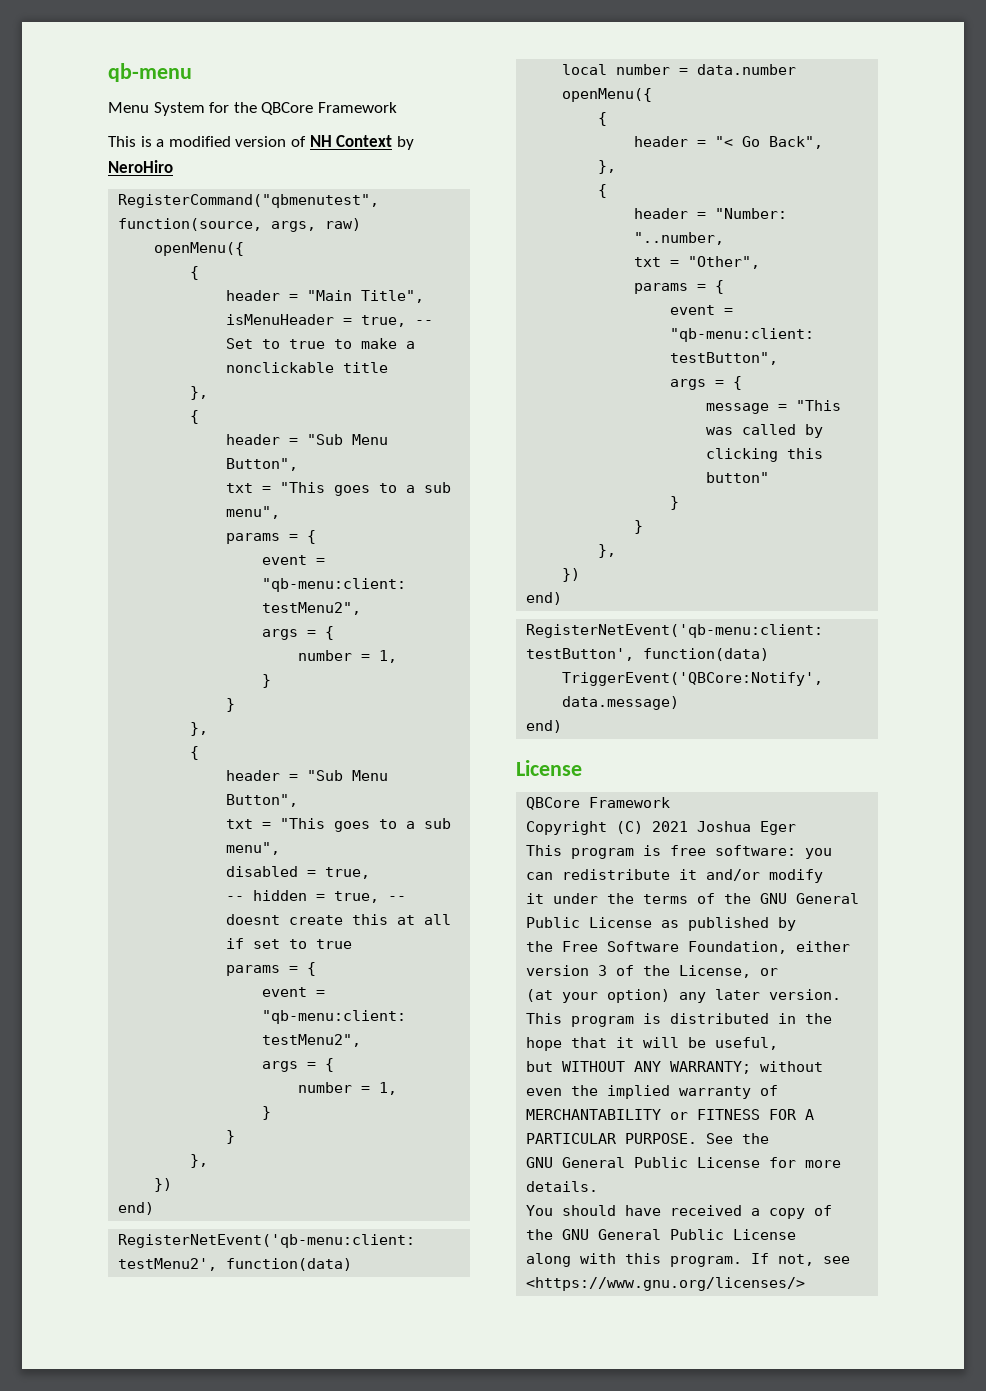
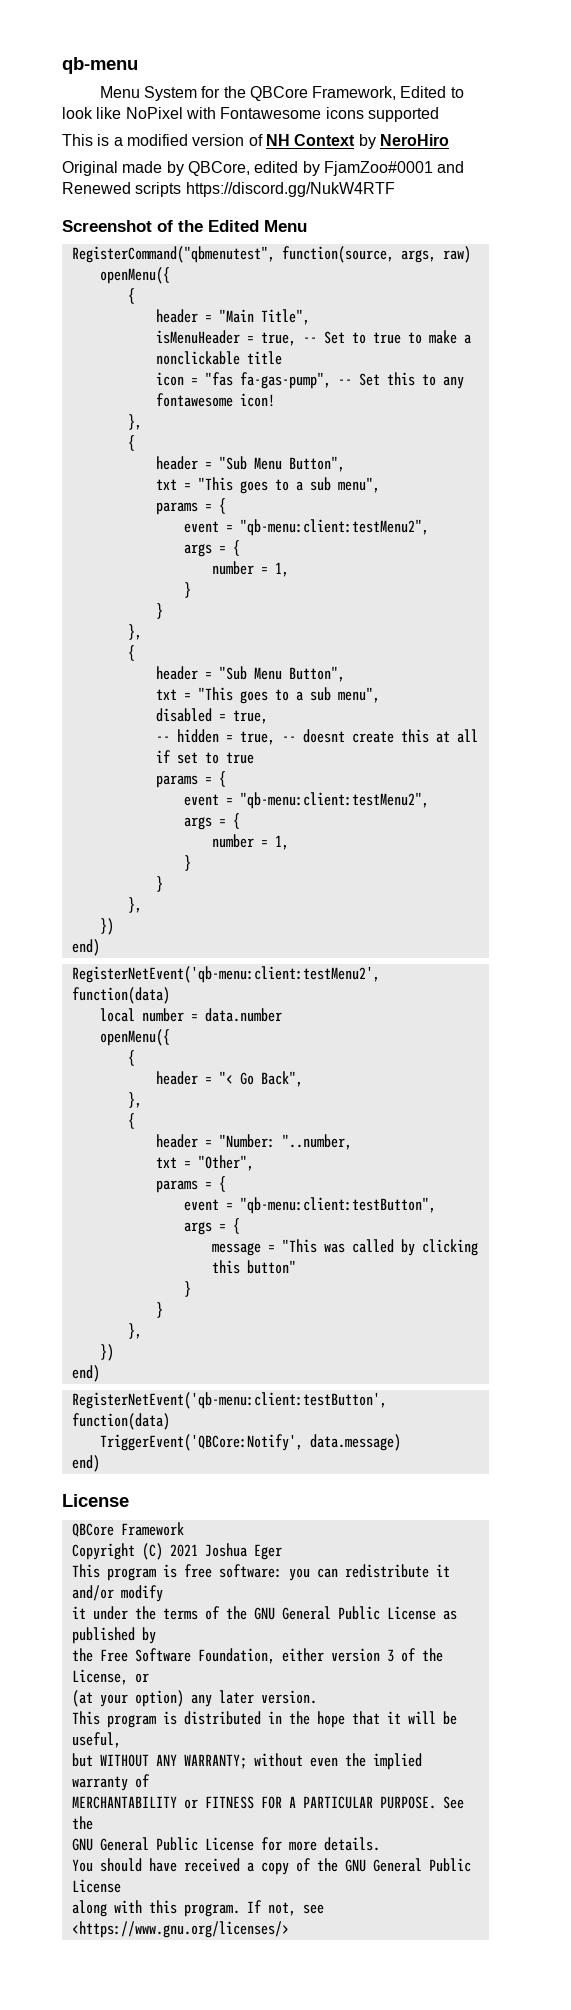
[317,102,397,113] Framework -> [312,86,464,100] [62,107,439,122] Framework, Edited to look like NoPixel with Fontawesome icons supported
(173, 166) none -> [62,161,465,176] [62,182,395,197] [62,220,307,232] // Original made by QBCore, edited by FjamZoo#0001 and Renewed scripts https://discord.gg/NukW4RTF // Screenshot of the Edited Menu
(389, 367) none -> [155,372,464,389] [155,393,275,407] // icon = "fas fa-gas-pump", -- Set this to any fontawesome icon!

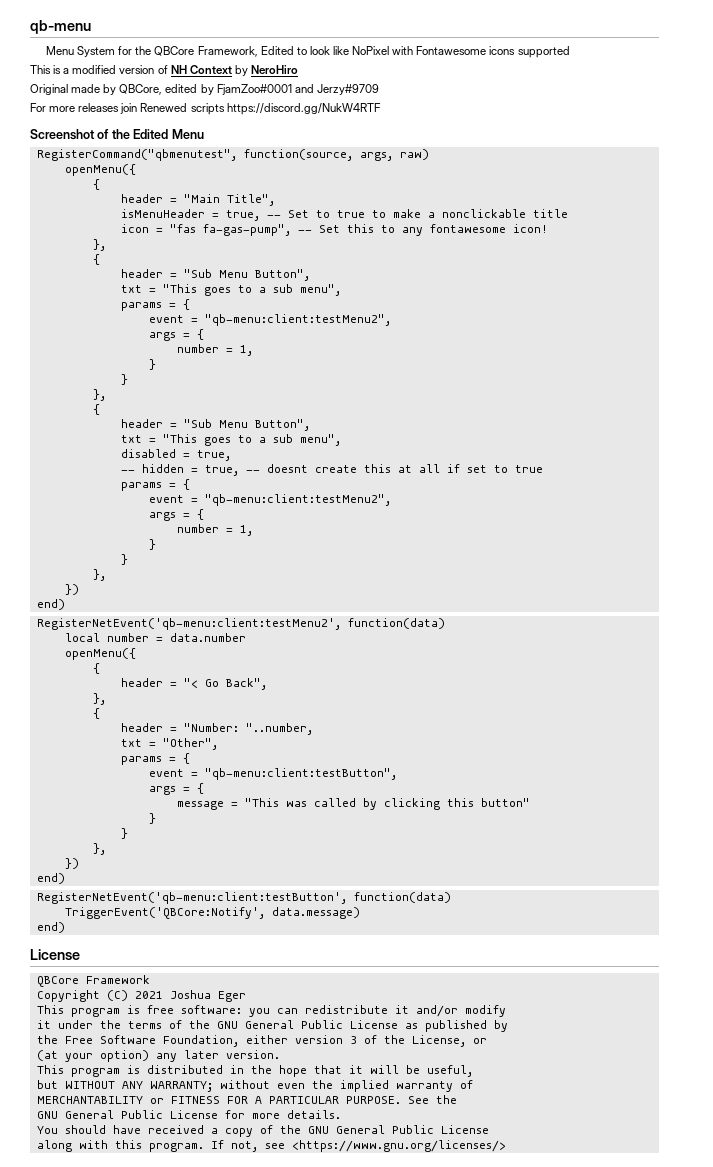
(465, 167) none -> [316,84,379,95] [30,103,138,114] Jerzy#9709 // For more releases join

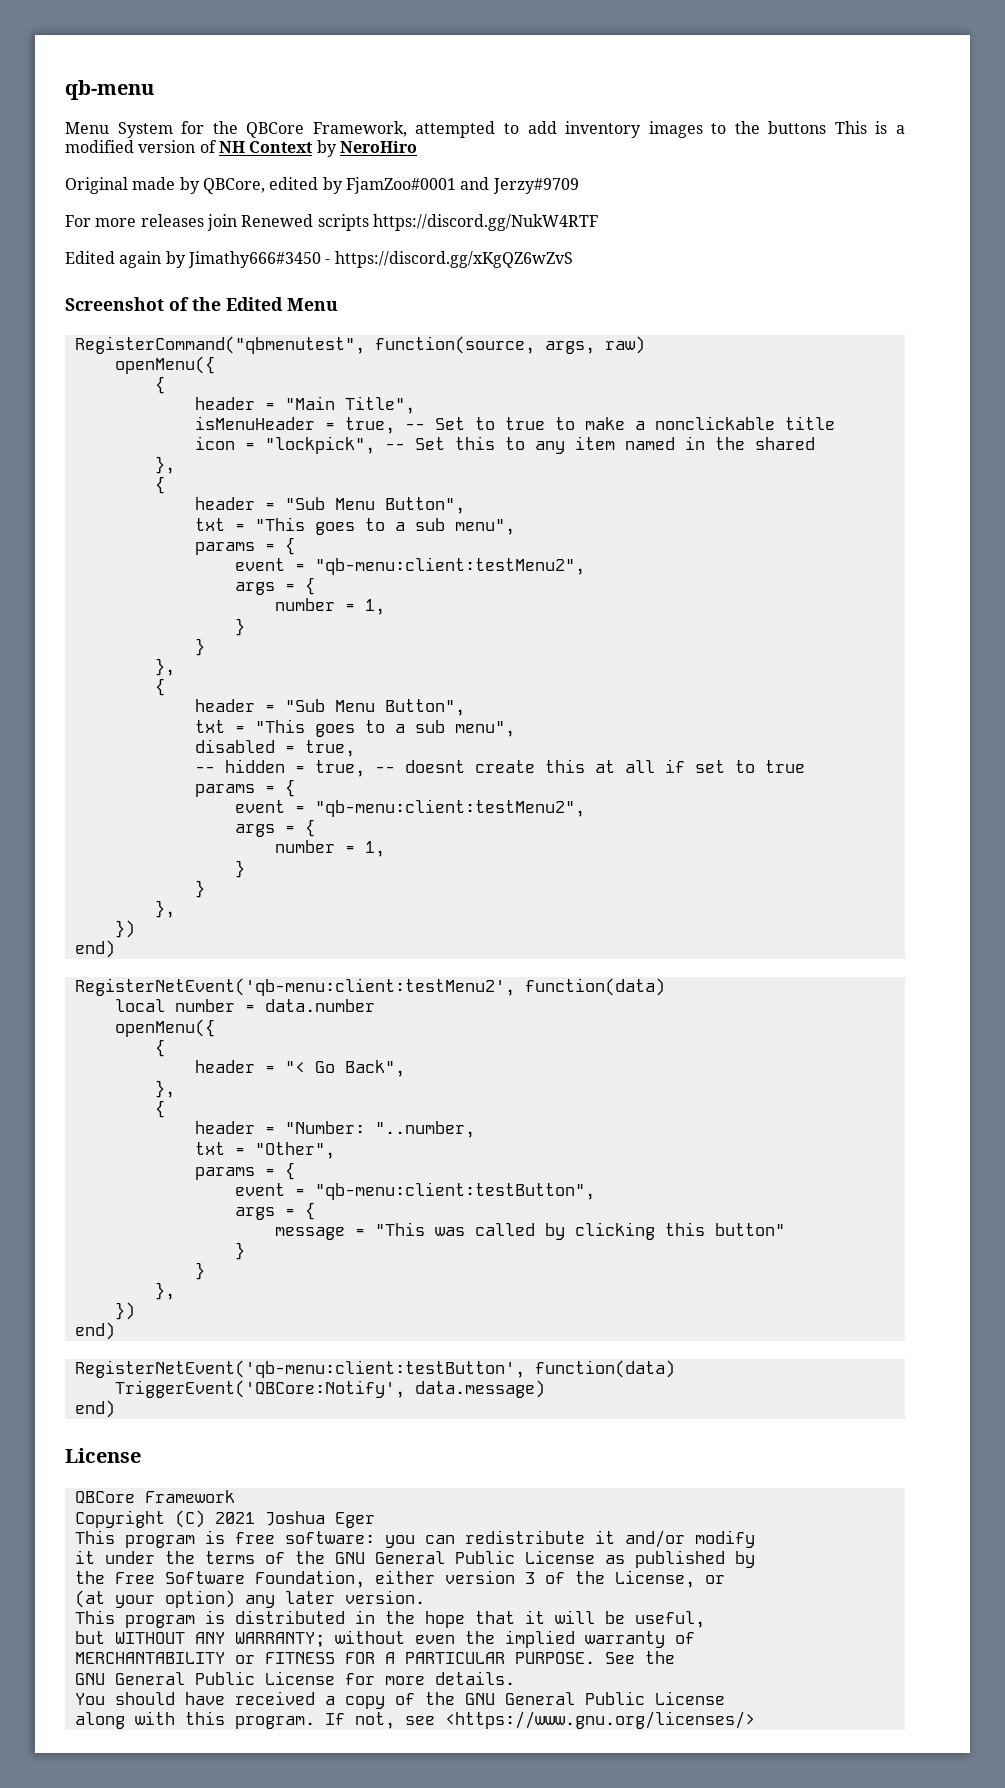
[260,46,570,58] Edited to look like NoPixel with Fontawesome icons supported // -> [415,121,827,138] attempted to add inventory images to the buttons
(381, 109) none -> [65,251,573,268] // Edited again by Jimathy666#3450 - https://discord.gg/xKgQZ6wZvS
[169,224,291,236] "fas fa-gas-pump", -> [264,436,375,454] "lockpick",
[429,224,548,233] fontawesome icon! -> [574,436,815,450] item named in the shared

